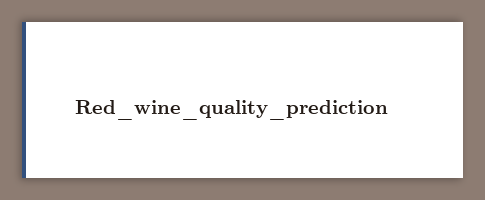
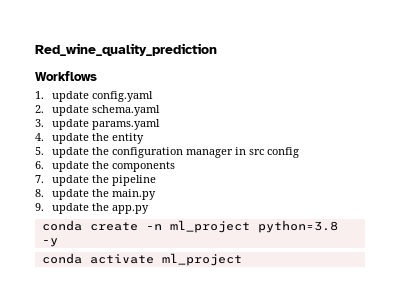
(388, 110) none -> [35,71,97,81] [35,91,153,102] [35,105,160,116] [35,119,160,130] [35,133,144,144] [35,147,299,158] [35,161,175,172] [35,175,156,186] [35,189,156,200] [35,203,149,214] [41,220,338,233] [41,238,58,247] [41,253,242,266] // Workflows // 1. update config.yaml // 2. update schema.yaml // 3. update params.yaml // 4. update the entity // 5. update the configuration manager in src config // 6. update the components // 7. update the pipeline // 8. update the main.py // 9. update the app.py // conda create -n ml_project python=3.8 -y // conda activate ml_project

